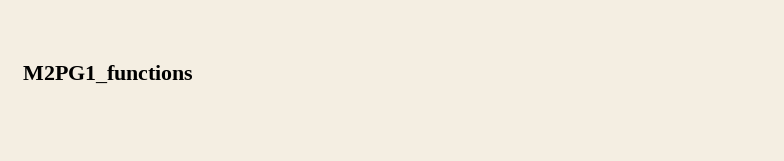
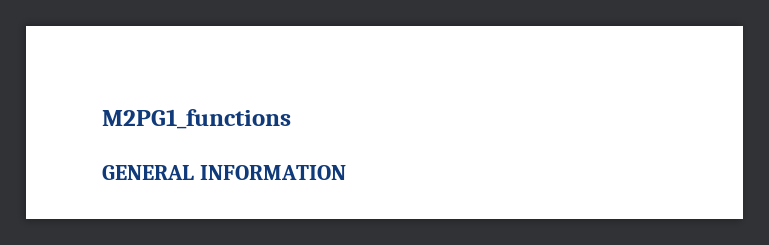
(193, 74) none -> [102,165,346,180] // GENERAL INFORMATION

